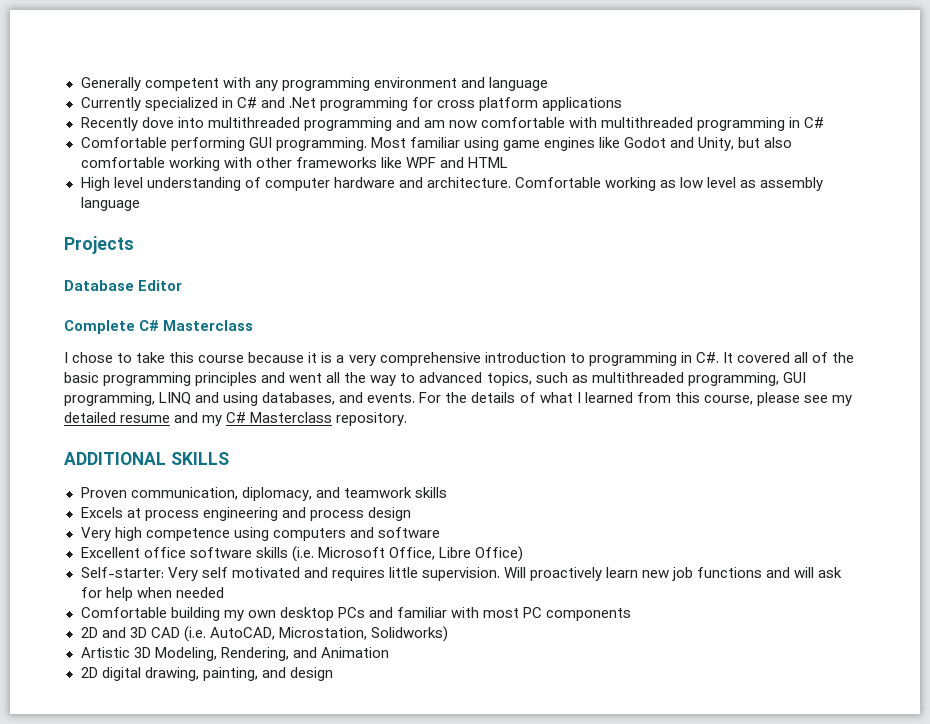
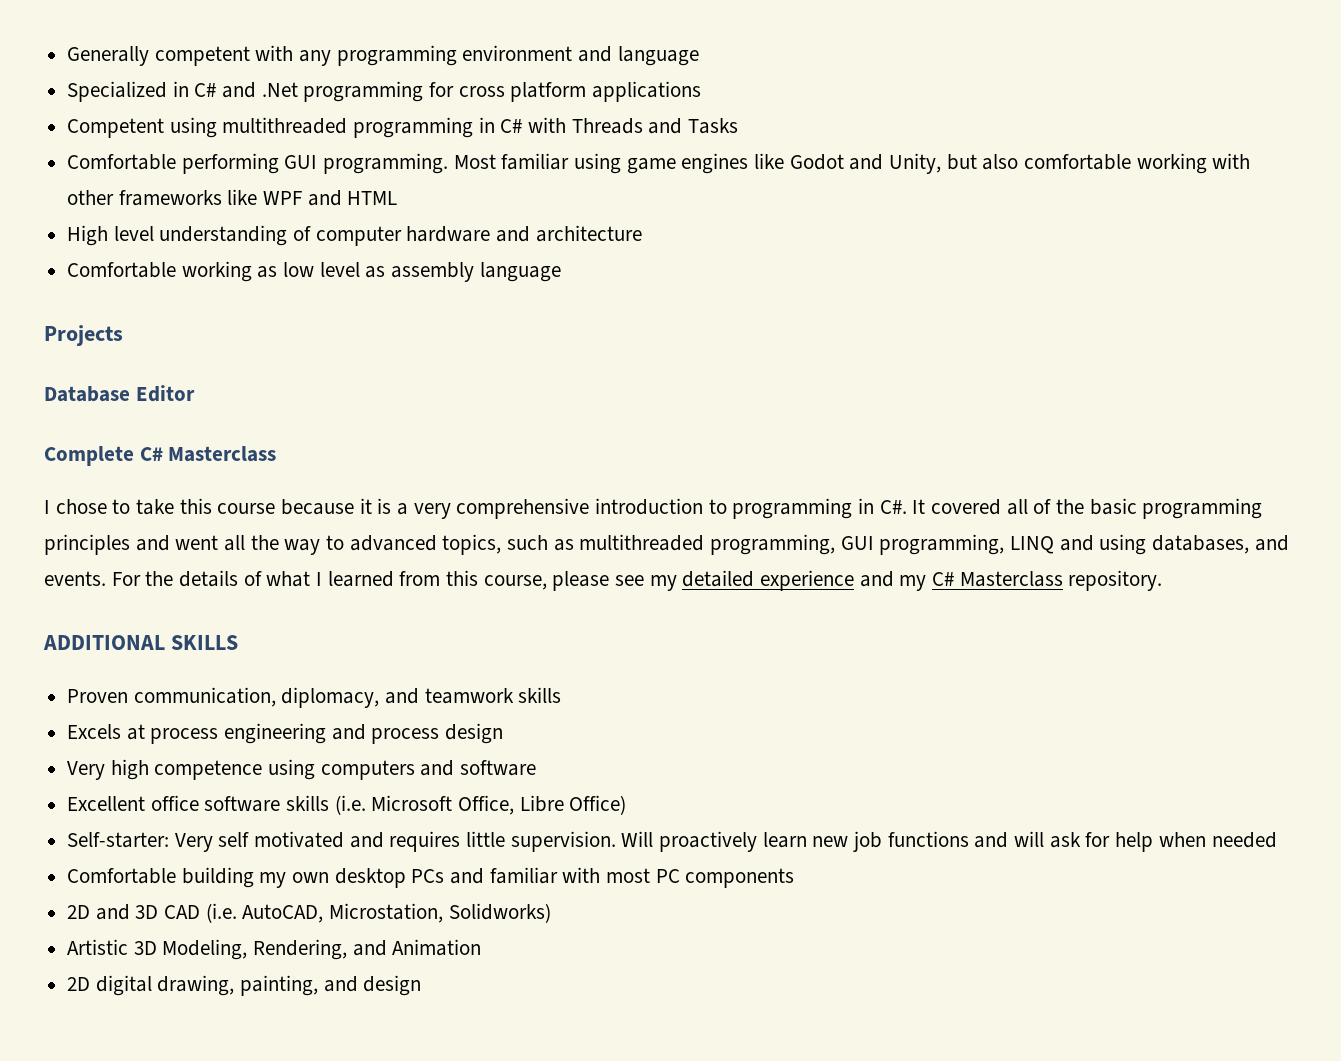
[80,97,218,111] Currently specialized -> [67,81,168,102] Specialized
[80,117,597,131] Recently dove into multithreaded programming and am now comfortable with -> [67,117,217,138] Competent using
(825, 122) none -> [528,117,739,134] with Threads and Tasks
[426,177,511,188] architecture. -> [535,225,642,242] architecture //
[120,415,171,423] resume -> [760,570,855,591] experience

